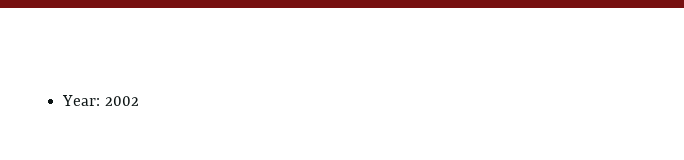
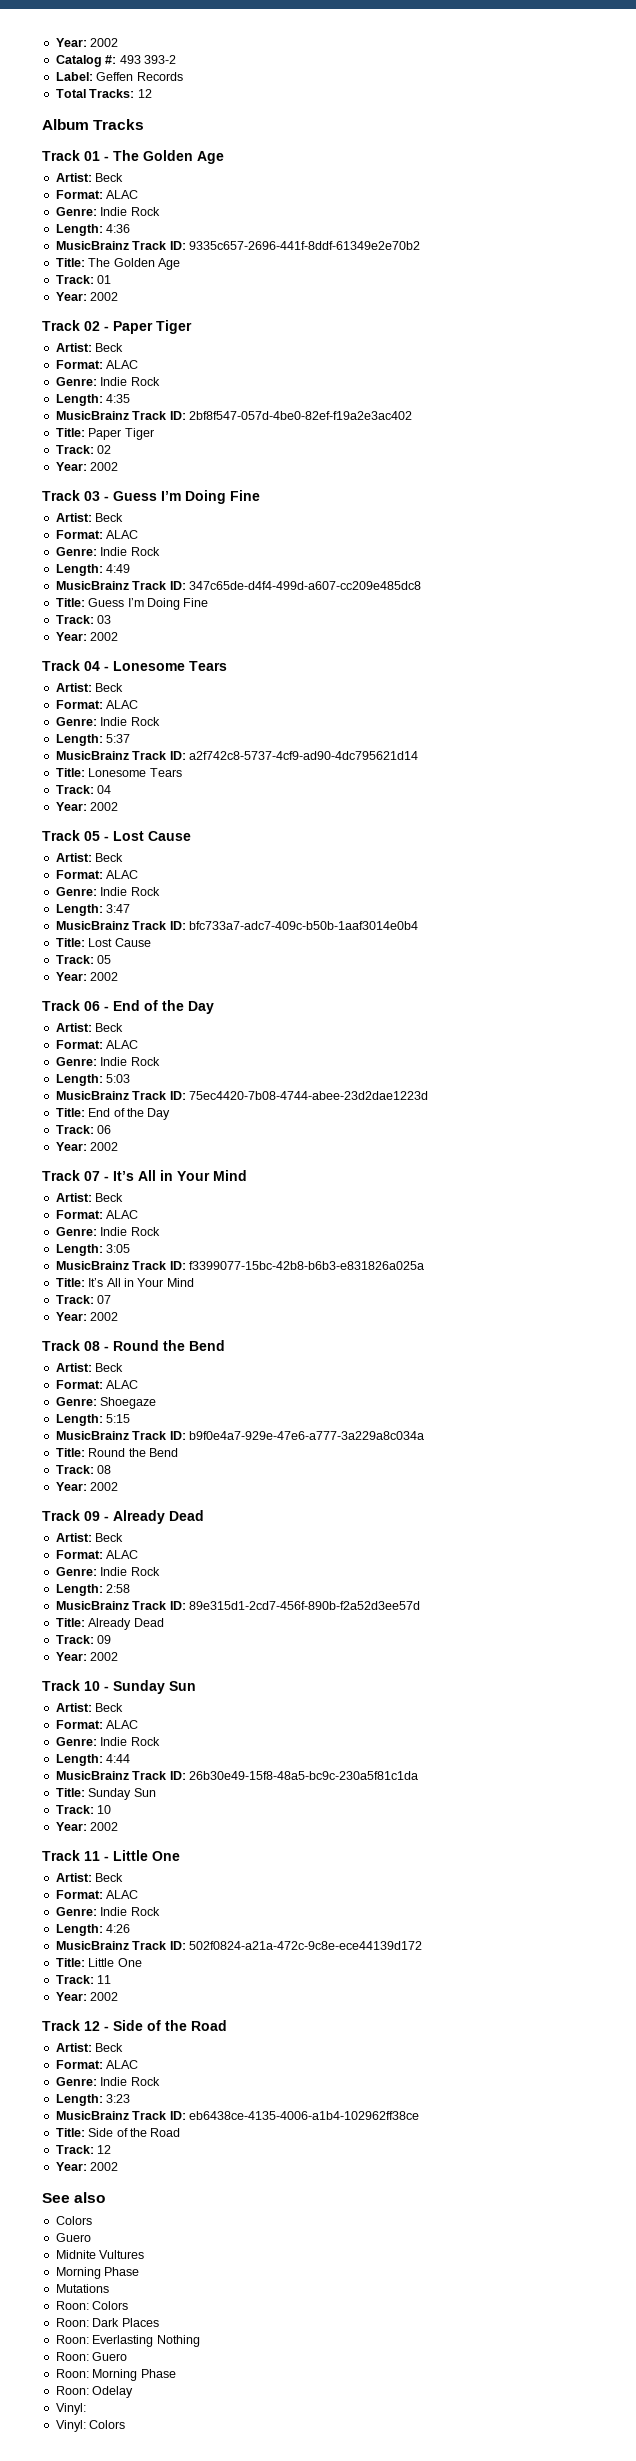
[62,95,139,106] Year: 2002 -> [55,38,119,47] [55,55,176,67] [55,72,183,81] [55,89,152,98] [42,119,145,130] [42,150,224,164] [55,173,124,182] [55,190,139,199] [55,207,160,216] [55,224,131,236] [55,241,420,250] [55,258,180,270] [55,275,112,284] [55,292,119,301] [42,320,192,334] [55,343,124,352] [55,360,139,369] [55,377,160,386] [55,394,131,406] [55,411,412,420] [55,428,154,440] [55,445,112,454] [55,462,119,471] [42,490,260,504] [55,513,124,522] [55,530,139,539] [55,547,160,556] [55,564,131,576] [55,581,421,590] [55,598,209,610] [55,615,112,624] [55,632,119,641] [42,660,227,671] [55,683,124,692] [55,700,139,709] [55,717,160,726] [55,734,131,746] [55,751,418,760] [55,768,182,777] [55,785,112,794] [55,802,119,811] [42,830,191,841] [55,853,124,862] [55,870,139,879] [55,887,160,896] [55,904,131,916] [55,921,418,930] [55,938,151,947] [55,955,112,964] [55,972,119,981] [42,1000,214,1014] [55,1023,124,1032] [55,1040,139,1049] [55,1057,160,1066] [55,1074,131,1086] [55,1091,428,1100] [55,1108,171,1120] [55,1125,112,1134] [55,1142,119,1151] [42,1170,247,1181] [55,1193,124,1202] [55,1210,139,1219] [55,1227,160,1236] [55,1244,131,1256] [55,1261,424,1270] [55,1278,194,1287] [55,1295,112,1304] [55,1312,119,1321] [42,1340,225,1351] [55,1363,124,1372] [55,1380,139,1389] [55,1397,157,1409] [55,1414,131,1426] [55,1431,424,1440] [55,1448,178,1457] [55,1465,112,1474] [55,1482,119,1491] [42,1510,204,1524] [55,1533,124,1542] [55,1550,139,1559] [55,1567,160,1576] [55,1584,131,1596] [55,1601,420,1610] [55,1618,164,1630] [55,1635,112,1644] [55,1652,119,1661] [42,1680,196,1694] [55,1703,124,1712] [55,1720,139,1729] [55,1737,160,1746] [55,1754,131,1766] [55,1771,418,1780] [55,1788,156,1800] [55,1805,112,1814] [55,1822,119,1831] [42,1850,180,1861] [55,1873,124,1882] [55,1890,139,1899] [55,1907,160,1916] [55,1924,131,1936] [55,1941,422,1950] [55,1958,142,1967] [55,1975,112,1984] [55,1992,119,2001] [42,2020,227,2031] [55,2043,124,2052] [55,2060,139,2069] [55,2077,160,2086] [55,2094,131,2106] [55,2111,419,2120] [55,2128,181,2137] [55,2145,112,2154] [55,2162,119,2171] [42,2192,106,2203] [55,2216,92,2225] [55,2233,91,2242] [55,2250,145,2259] [55,2267,140,2279] [55,2284,109,2293] [55,2301,129,2310] [55,2318,159,2327] [55,2335,200,2347] [55,2352,128,2361] [55,2369,176,2381] [55,2386,134,2398] [55,2403,86,2415] [55,2420,126,2432] Year: 2002 // Catalog #: 493 393-2 // Label: Geffen Records // Total Tracks: 12 // Album Tracks // Track 01 - The Golden Age // Artist: Beck // Format: ALAC // Genre: Indie Rock // Length: 4:36 // MusicBrainz Track ID: 9335c657-2696-441f-8ddf-61349e2e70b2 // Title: The Golden Age // Track: 01 // Year: 2002 // Track 02 - Paper Tiger // Artist: Beck // Format: ALAC // Genre: Indie Rock // Length: 4:35 // MusicBrainz Track ID: 2bf8f547-057d-4be0-82ef-f19a2e3ac402 // Title: Paper Tiger // Track: 02 // Year: 2002 // Track 03 - Guess I’m Doing Fine // Artist: Beck // Format: ALAC // Genre: Indie Rock // Length: 4:49 // MusicBrainz Track ID: 347c65de-d4f4-499d-a607-cc209e485dc8 // Title: Guess I’m Doing Fine // Track: 03 // Year: 2002 // Track 04 - Lonesome Tears // Artist: Beck // Format: ALAC // Genre: Indie Rock // Length: 5:37 // MusicBrainz Track ID: a2f742c8-5737-4cf9-ad90-4dc795621d14 // Title: Lonesome Tears // Track: 04 // Year: 2002 // Track 05 - Lost Cause // Artist: Beck // Format: ALAC // Genre: Indie Rock // Length: 3:47 // MusicBrainz Track ID: bfc733a7-adc7-409c-b50b-1aaf3014e0b4 // Title: Lost Cause // Track: 05 // Year: 2002 // Track 06 - End of the Day // Artist: Beck // Format: ALAC // Genre: Indie Rock // Length: 5:03 // MusicBrainz Track ID: 75ec4420-7b08-4744-abee-23d2dae1223d // Title: End of the Day // Track: 06 // Year: 2002 // Track 07 - It’s All in Your Mind // Artist: Beck // Format: ALAC // Genre: Indie Rock // Length: 3:05 // MusicBrainz Track ID: f3399077-15bc-42b8-b6b3-e831826a025a // Title: It’s All in Your Mind // Track: 07 // Year: 2002 // Track 08 - Round the Bend // Artist: Beck // Format: ALAC // Genre: Shoegaze // Length: 5:15 // MusicBrainz Track ID: b9f0e4a7-929e-47e6-a777-3a229a8c034a // Title: Round the Bend // Track: 08 // Year: 2002 // Track 09 - Already Dead // Artist: Beck // Format: ALAC // Genre: Indie Rock // Length: 2:58 // MusicBrainz Track ID: 89e315d1-2cd7-456f-890b-f2a52d3ee57d // Title: Already Dead // Track: 09 // Year: 2002 // Track 10 - Sunday Sun // Artist: Beck // Format: ALAC // Genre: Indie Rock // Length: 4:44 // MusicBrainz Track ID: 26b30e49-15f8-48a5-bc9c-230a5f81c1da // Title: Sunday Sun // Track: 10 // Year: 2002 // Track 11 - Little One // Artist: Beck // Format: ALAC // Genre: Indie Rock // Length: 4:26 // MusicBrainz Track ID: 502f0824-a21a-472c-9c8e-ece44139d172 // Title: Little One // Track: 11 // Year: 2002 // Track 12 - Side of the Road // Artist: Beck // Format: ALAC // Genre: Indie Rock // Length: 3:23 // MusicBrainz Track ID: eb6438ce-4135-4006-a1b4-102962ff38ce // Title: Side of the Road // Track: 12 // Year: 2002 // See also // Colors // Guero // Midnite Vultures // Morning Phase // Mutations // Roon: Colors // Roon: Dark Places // Roon: Everlasting Nothing // Roon: Guero // Roon: Morning Phase // Roon: Odelay // Vinyl: // Vinyl: Colors

